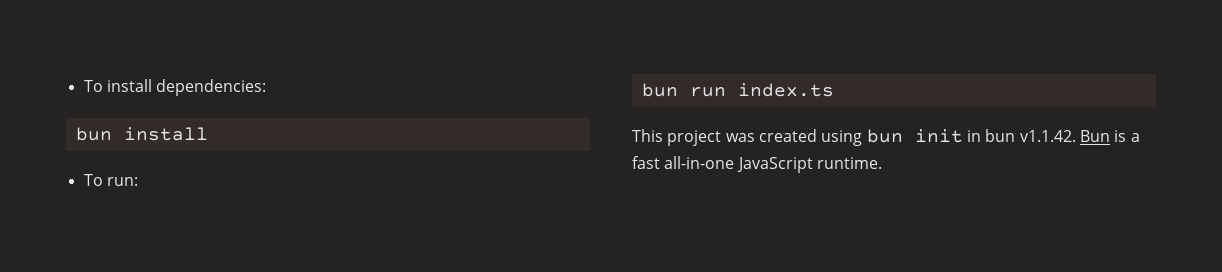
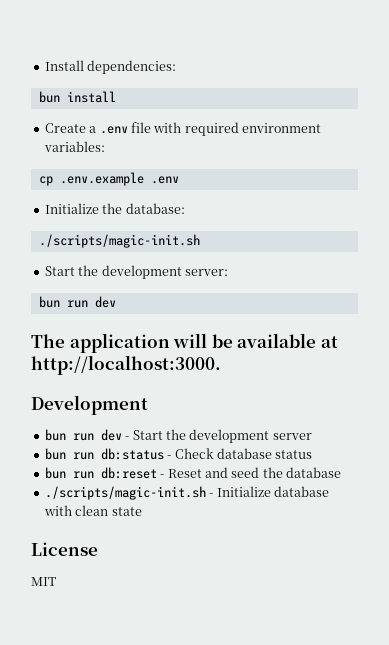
[83,79,152,92] To install -> [44,60,84,71] Install
[83,174,138,186] [641,83,834,97] [632,129,1140,146] [632,156,882,173] To run: // bun run index.ts // This project was created using bun init in bun v1.1.42. Bun is a fast all-in-one JavaScript runtime. -> [44,122,321,136] [43,141,105,152] [38,172,179,186] [44,203,185,214] [38,234,200,248] [44,265,228,279] [38,296,116,308] [31,333,338,353] [31,355,221,375] [31,395,148,415] [44,429,312,443] [44,448,313,460] [44,467,341,479] [44,486,329,500] [43,505,142,516] [31,542,98,556] [31,577,56,586] Create a .env file with required environment variables: // cp .env.example .env // Initialize the database: // ./scripts/magic-init.sh // Start the development server: // bun run dev // The application will be available at http://localhost:3000. // Development // bun run dev - Start the development server // bun run db:status - Check database status // bun run db:reset - Reset and seed the database // ./scripts/magic-init.sh - Initialize database with clean state // License // MIT

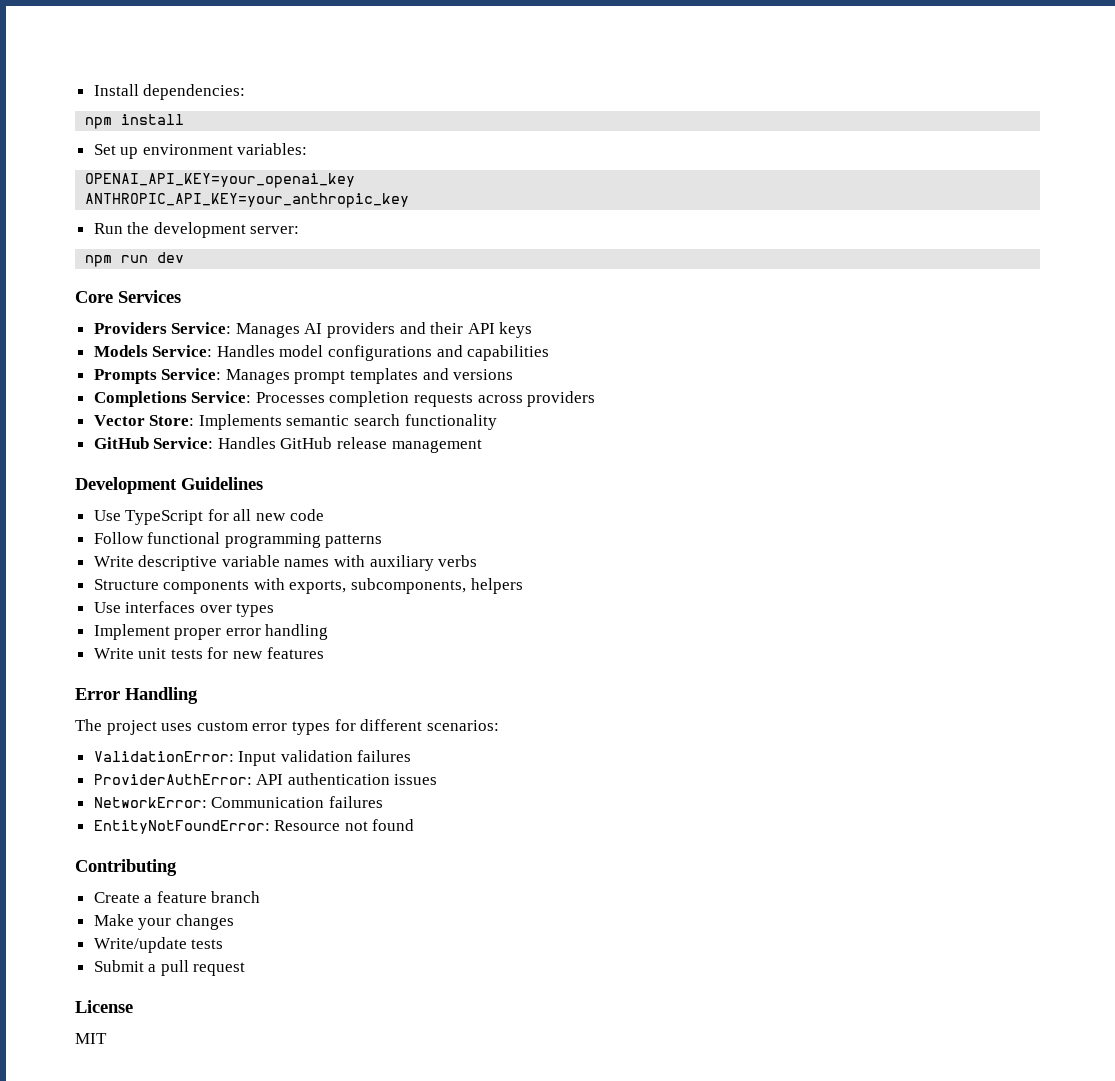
[38,91,60,103] bun -> [85,117,113,129] npm
[44,122,321,136] [43,141,105,152] [38,172,179,186] [44,203,185,214] [38,234,200,248] [44,266,75,276] Create a .env file with required environment variables: // cp .env.example .env // Initialize the database: // ./scripts/magic-init.sh // Start -> [93,143,308,159] [85,173,356,188] [85,193,410,208] [93,223,123,234] Set up environment variables: // OPENAI_API_KEY=your_openai_key // ANTHROPIC_API_KEY=your_anthropic_key // Run
[38,296,60,308] bun -> [85,255,113,267] npm
[31,333,338,353] [31,355,221,375] [31,395,148,415] [44,429,312,443] [44,448,313,460] [44,467,341,479] [44,486,329,500] [43,505,142,516] The application will be available at http://localhost:3000. // Development // bun run dev - Start the development server // bun run db:status - Check database status // bun run db:reset - Reset and seed the database // ./scripts/magic-init.sh - Initialize database with clean state -> [75,290,181,303] [93,322,533,338] [93,345,550,361] [93,368,514,384] [93,391,596,407] [93,414,497,430] [93,437,482,453] [75,477,263,494] [93,509,324,525] [93,532,383,548] [93,555,478,571] [93,578,523,594] [93,601,275,617] [93,624,329,640] [93,647,324,659] [75,687,198,704] [75,719,499,735] [93,750,412,766] [93,773,438,785] [93,796,383,808] [93,819,415,834] [75,859,177,876] [93,891,261,903] [93,914,234,930] [93,937,224,953] [93,960,246,976] Core Services // Providers Service: Manages AI providers and their API keys // Models Service: Handles model configurations and capabilities // Prompts Service: Manages prompt templates and versions // Completions Service: Processes completion requests across providers // Vector Store: Implements semantic search functionality // GitHub Service: Handles GitHub release management // Development Guidelines // Use TypeScript for all new code // Follow functional programming patterns // Write descriptive variable names with auxiliary verbs // Structure components with exports, subcomponents, helpers // Use interfaces over types // Implement proper error handling // Write unit tests for new features // Error Handling // The project uses custom error types for different scenarios: // ValidationError: Input validation failures // ProviderAuthError: API authentication issues // NetworkError: Communication failures // EntityNotFoundError: Resource not found // Contributing // Create a feature branch // Make your changes // Write/update tests // Submit a pull request

